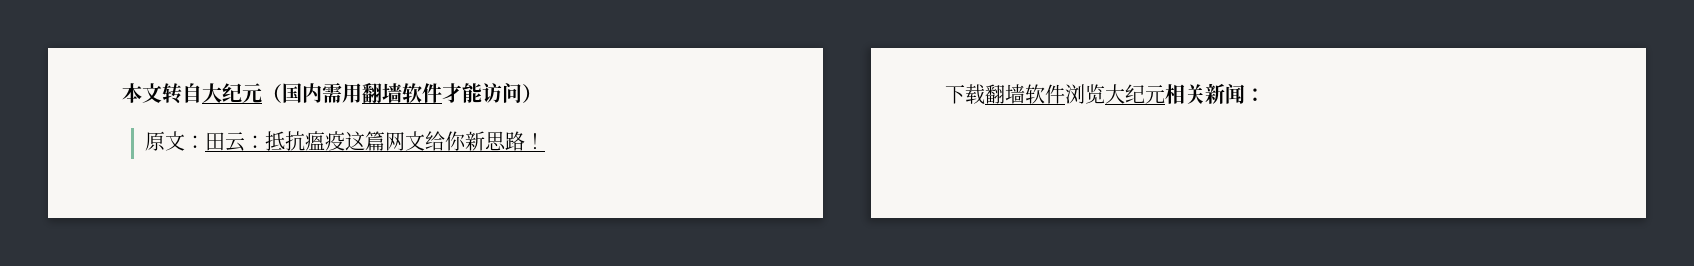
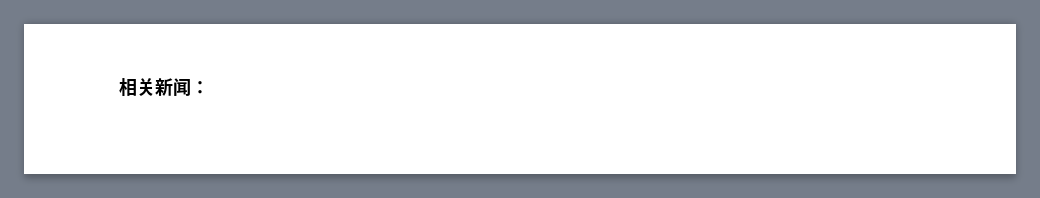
[122,82,542,104] [145,131,546,152] [945,84,1165,105] 本文转自大纪元（国内需用翻墙软件才能访问） // 原文：田云：抵抗瘟疫这篇网文给你新思路！ // 下载翻墙软件浏览大纪元 -> (119, 87) none

